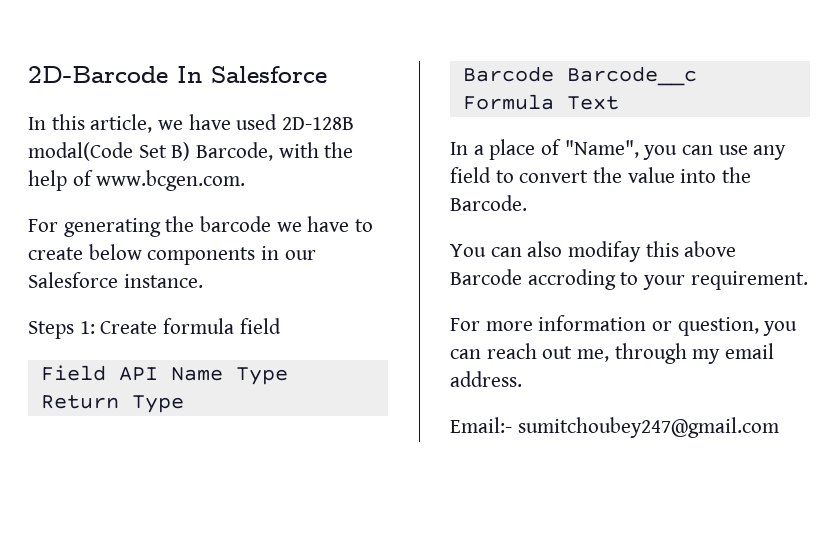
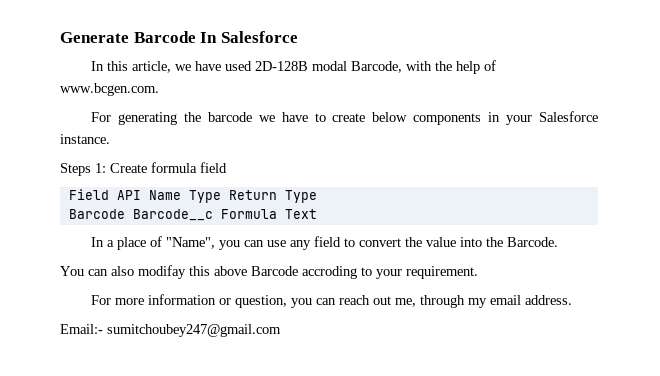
[28,66,168,83] 2D-Barcode -> [60,31,196,43] Generate Barcode
[28,142,191,161] modal(Code Set B) -> [312,61,348,71] modal
[284,250,316,260] our -> [506,115,533,125] your

